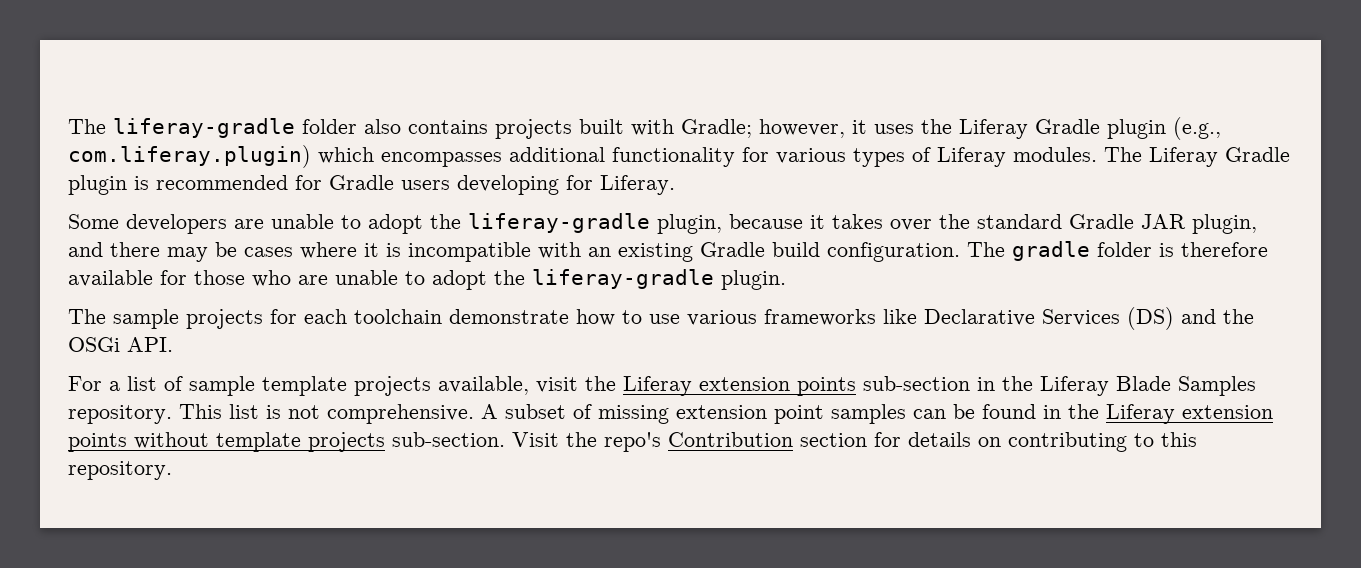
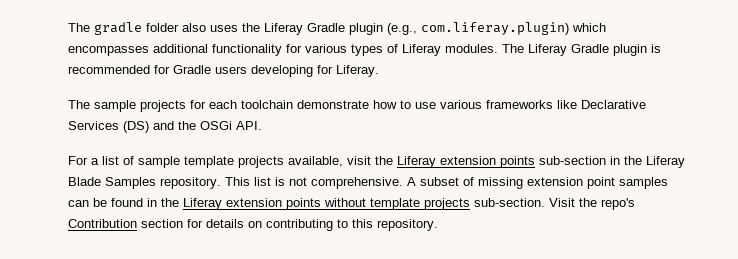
[68,118,295,138] The liferay-gradle -> [68,22,142,35] The gradle
[408,119,867,139] contains projects built with Gradle; however, it -> (206, 27) none
[68,213,1257,234] [68,241,1268,262] [68,269,786,290] // Some developers are unable to adopt the liferay-gradle plugin, because it takes over the standard Gradle JAR plugin, and there may be cases where it is incompatible with an existing Gradle build configuration. The gradle folder is therefore available for those who are unable to adopt the liferay-gradle plugin. -> (379, 71) none

